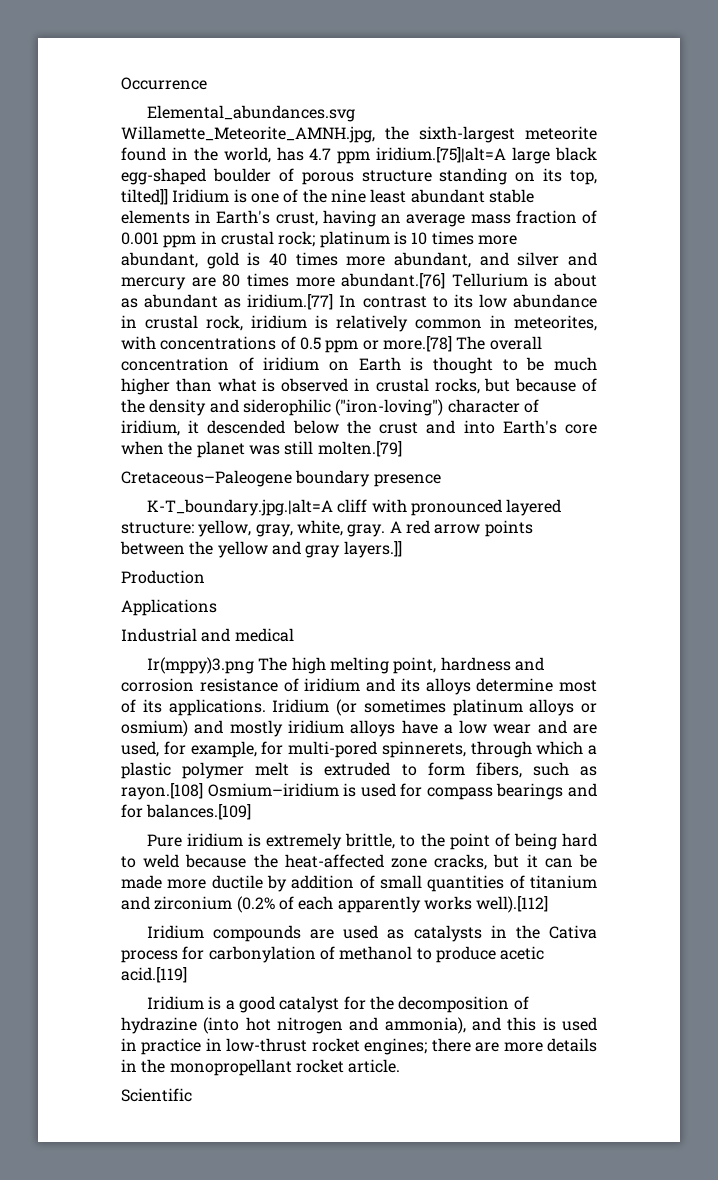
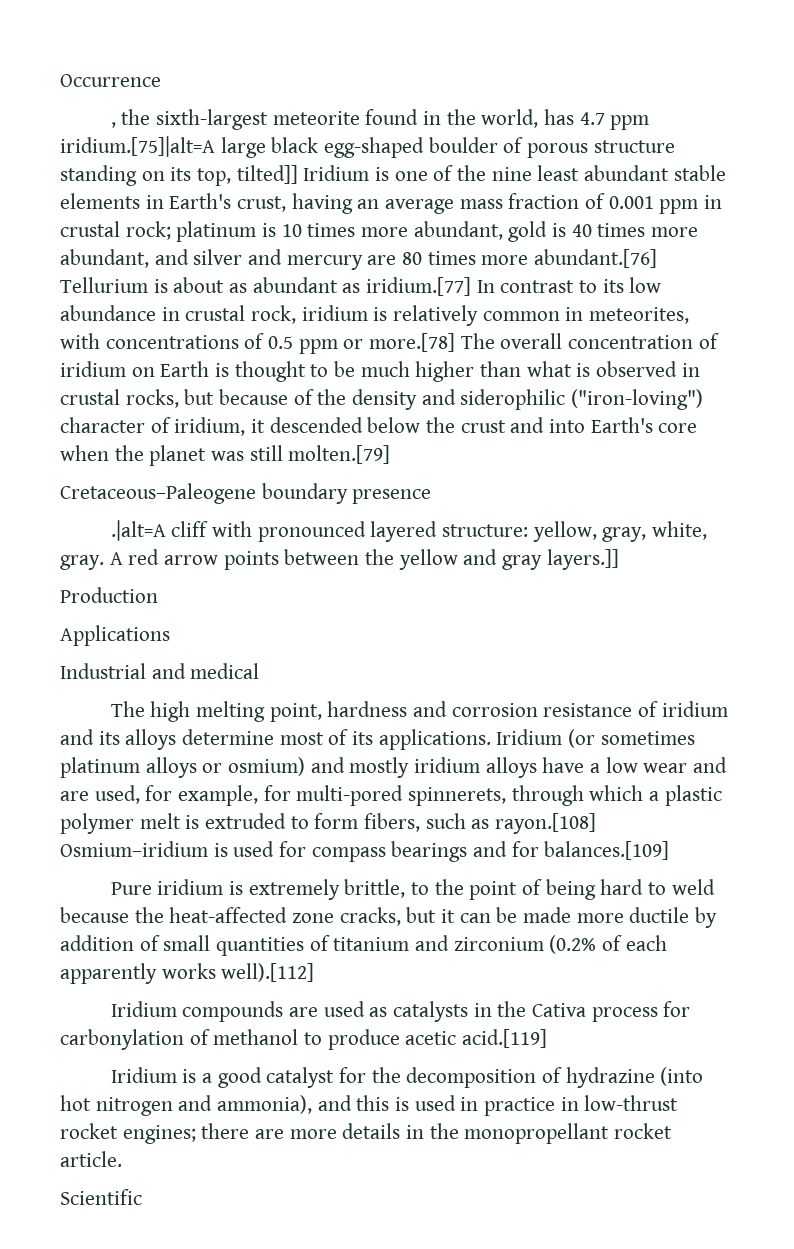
[146,105,355,122] [121,126,375,143] Elemental_abundances.svg Willamette_Meteorite_AMNH.jpg, -> [110,122,116,128] ,
[146,499,333,516] K-T_boundary.jpg.|alt=A -> [110,520,166,541] .|alt=A
[146,657,254,674] Ir(mppy)3.png -> (260, 671) none

